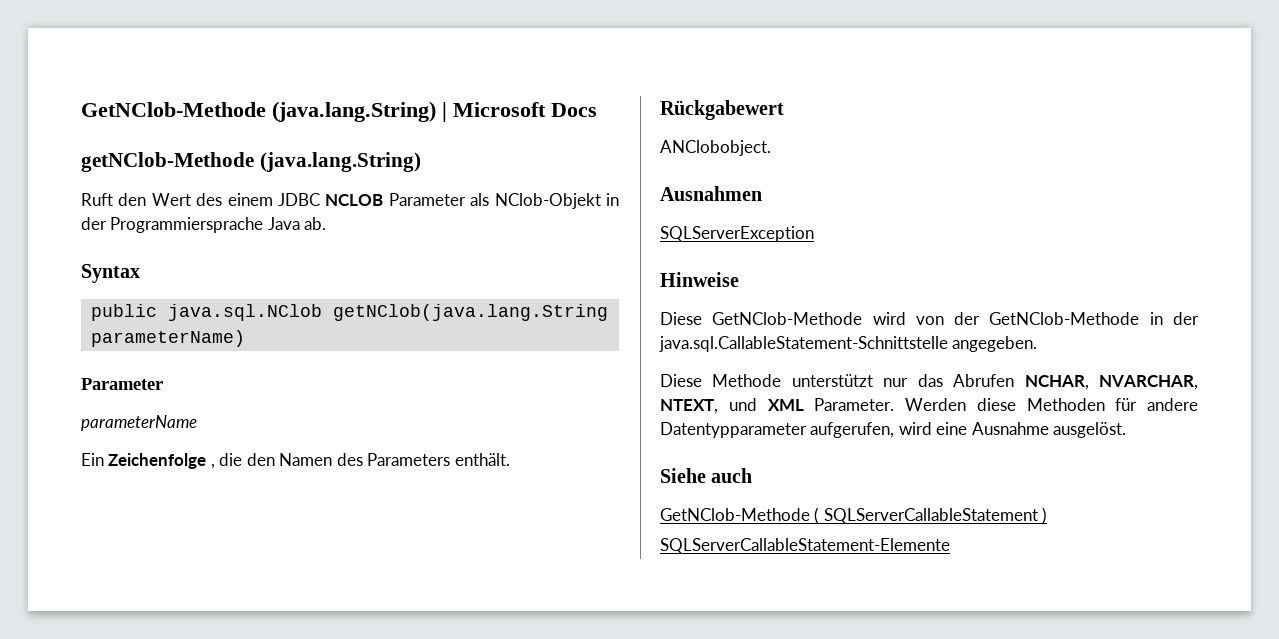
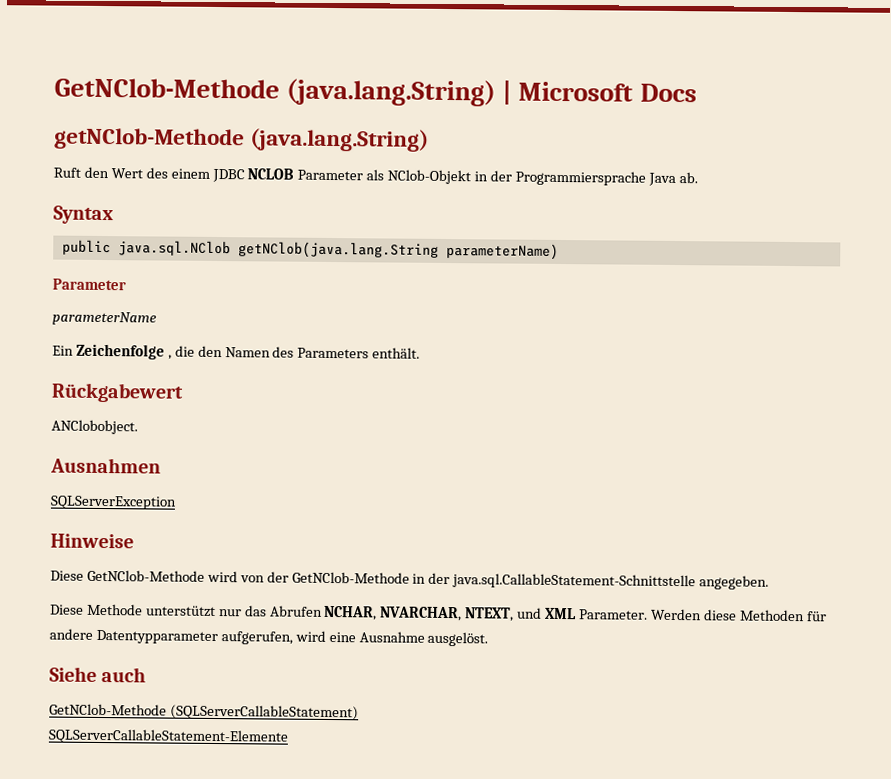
[814,507,1048,524] ( SQLServerCallableStatement ) -> [169,704,359,721] (SQLServerCallableStatement)

